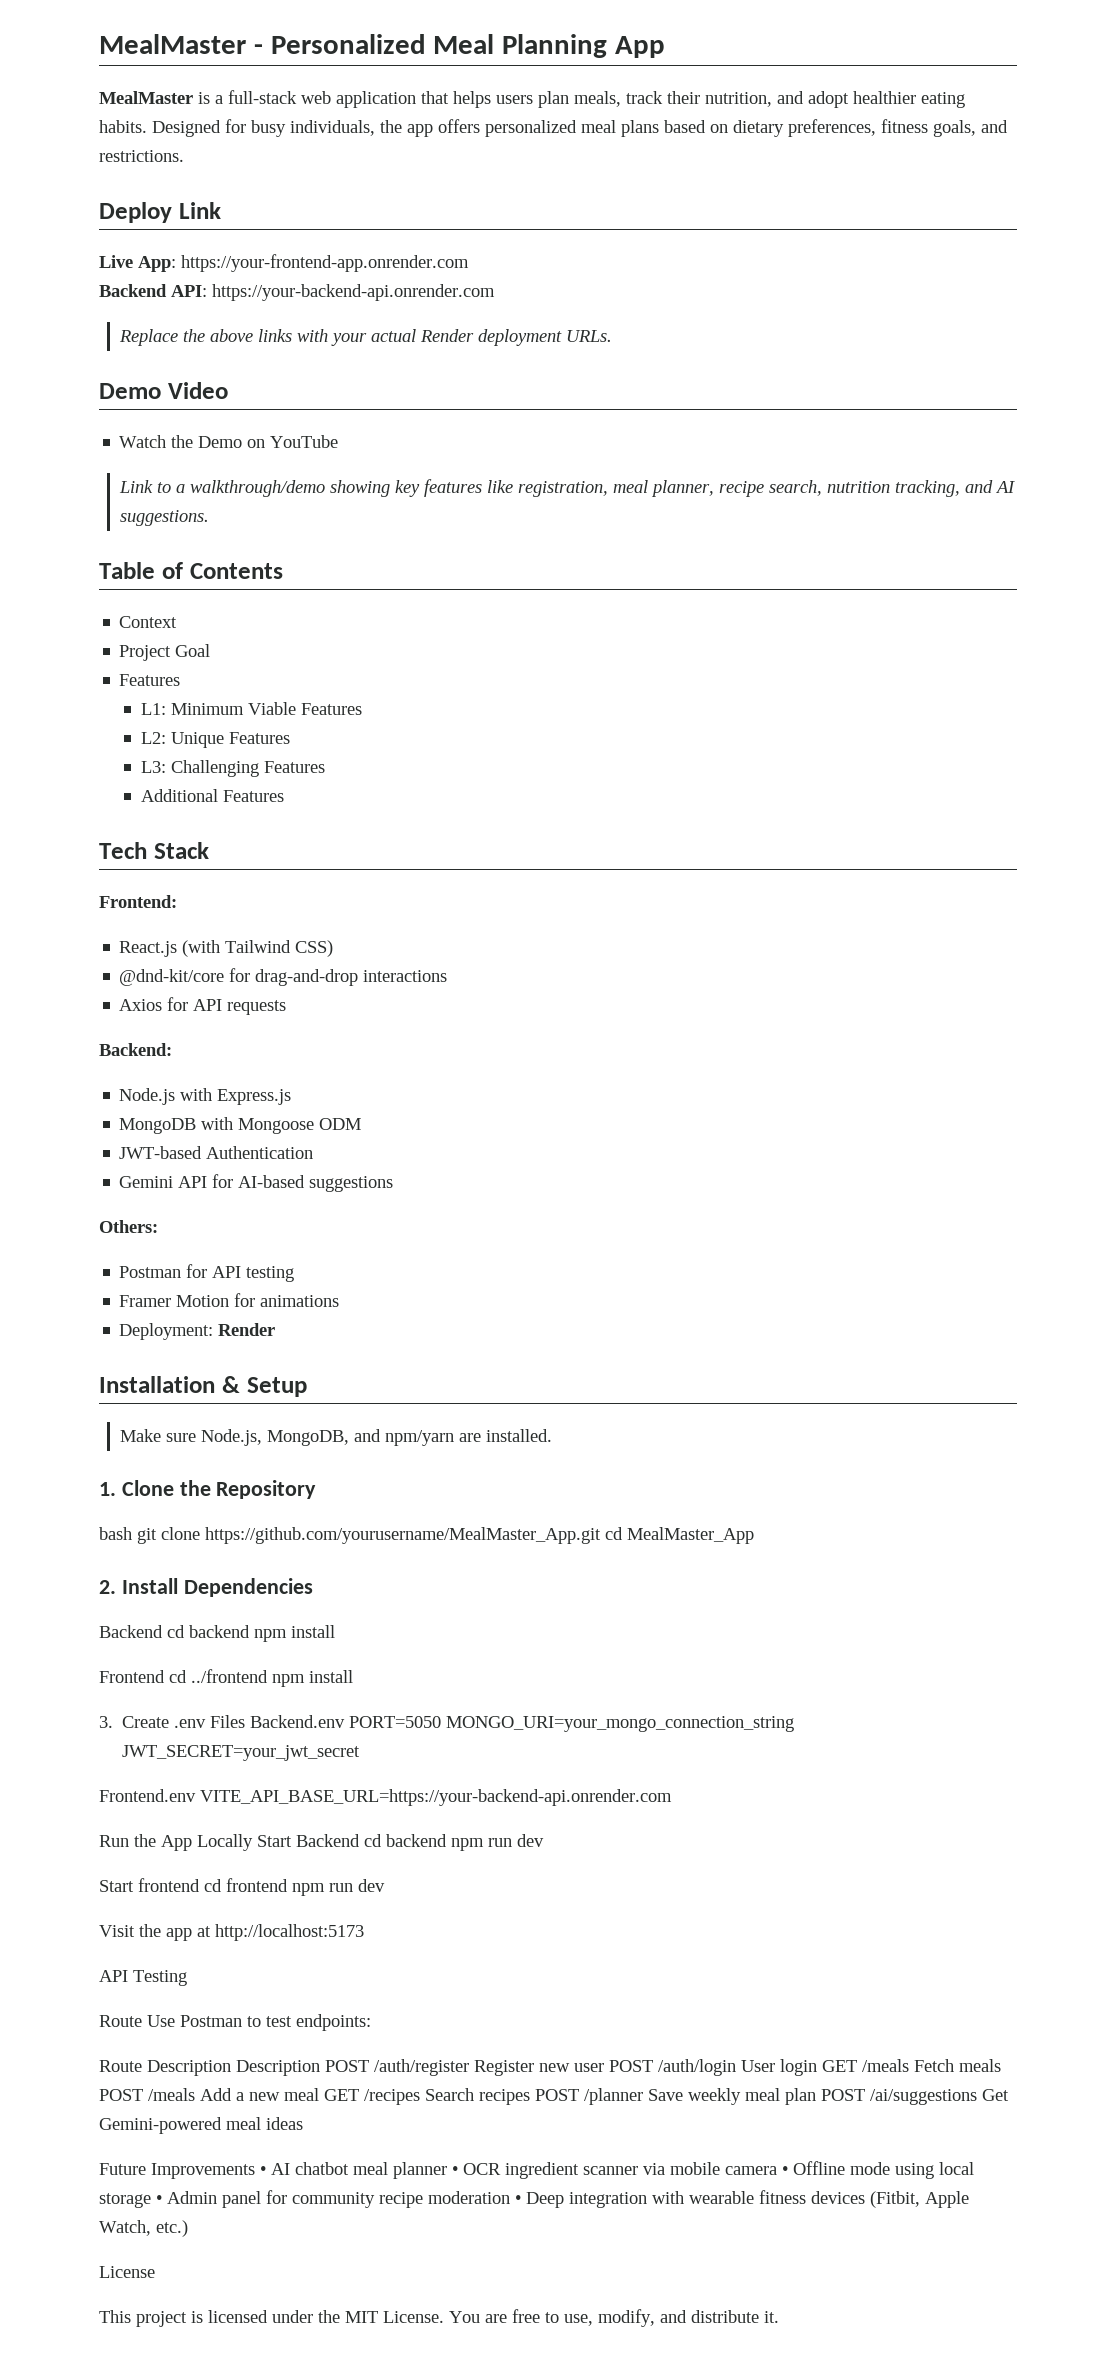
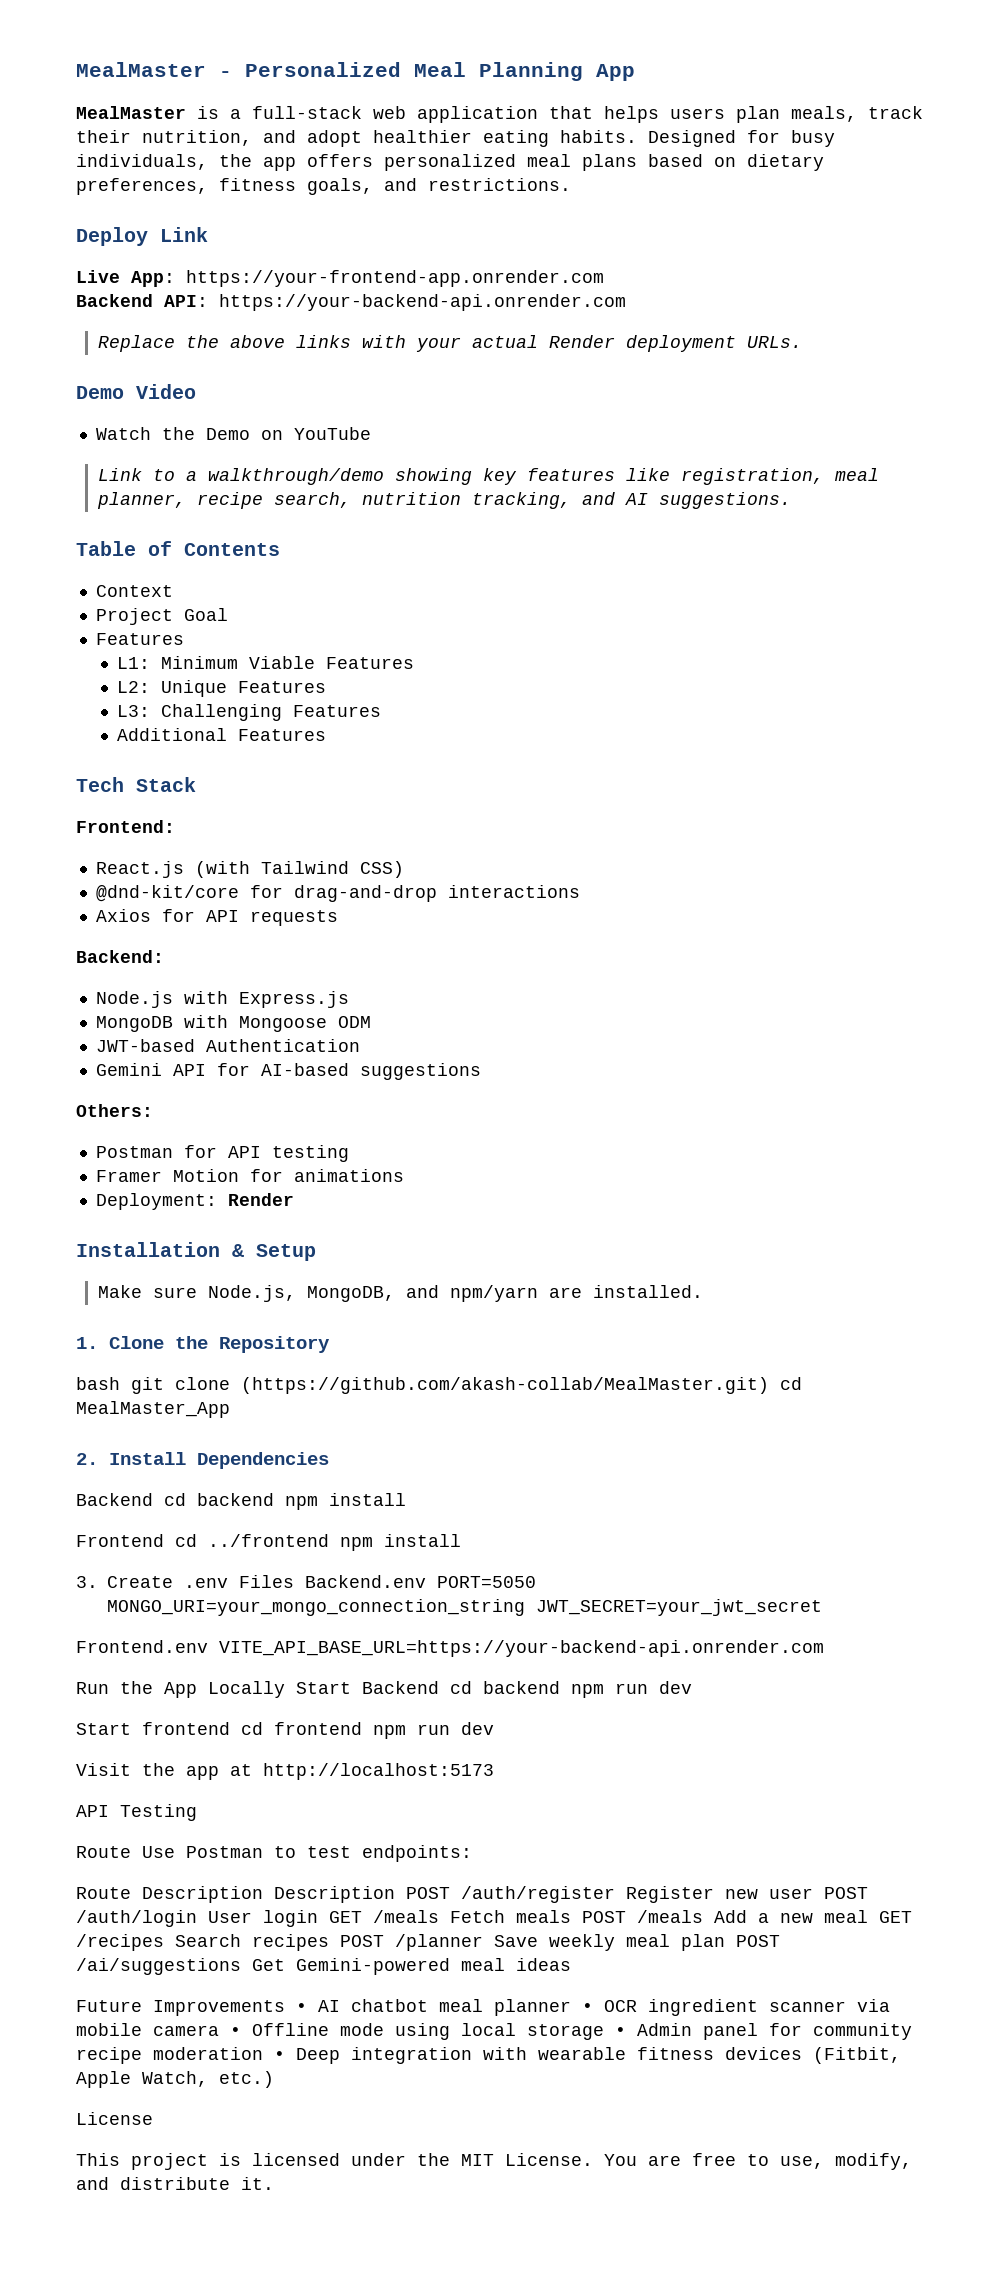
[205,1527,601,1544] https://github.com/yourusername/MealMaster_App.git -> [241,1377,769,1394] (https://github.com/akash-collab/MealMaster.git)

